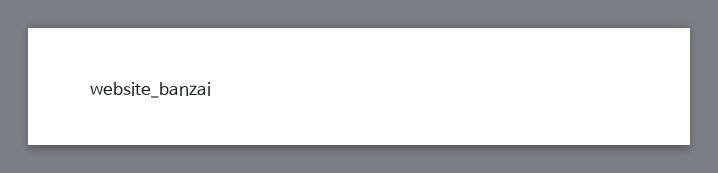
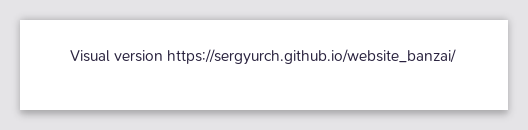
[90,82,211,98] website_banzai -> [70,49,457,65] Visual version https://sergyurch.github.io/website_banzai/

